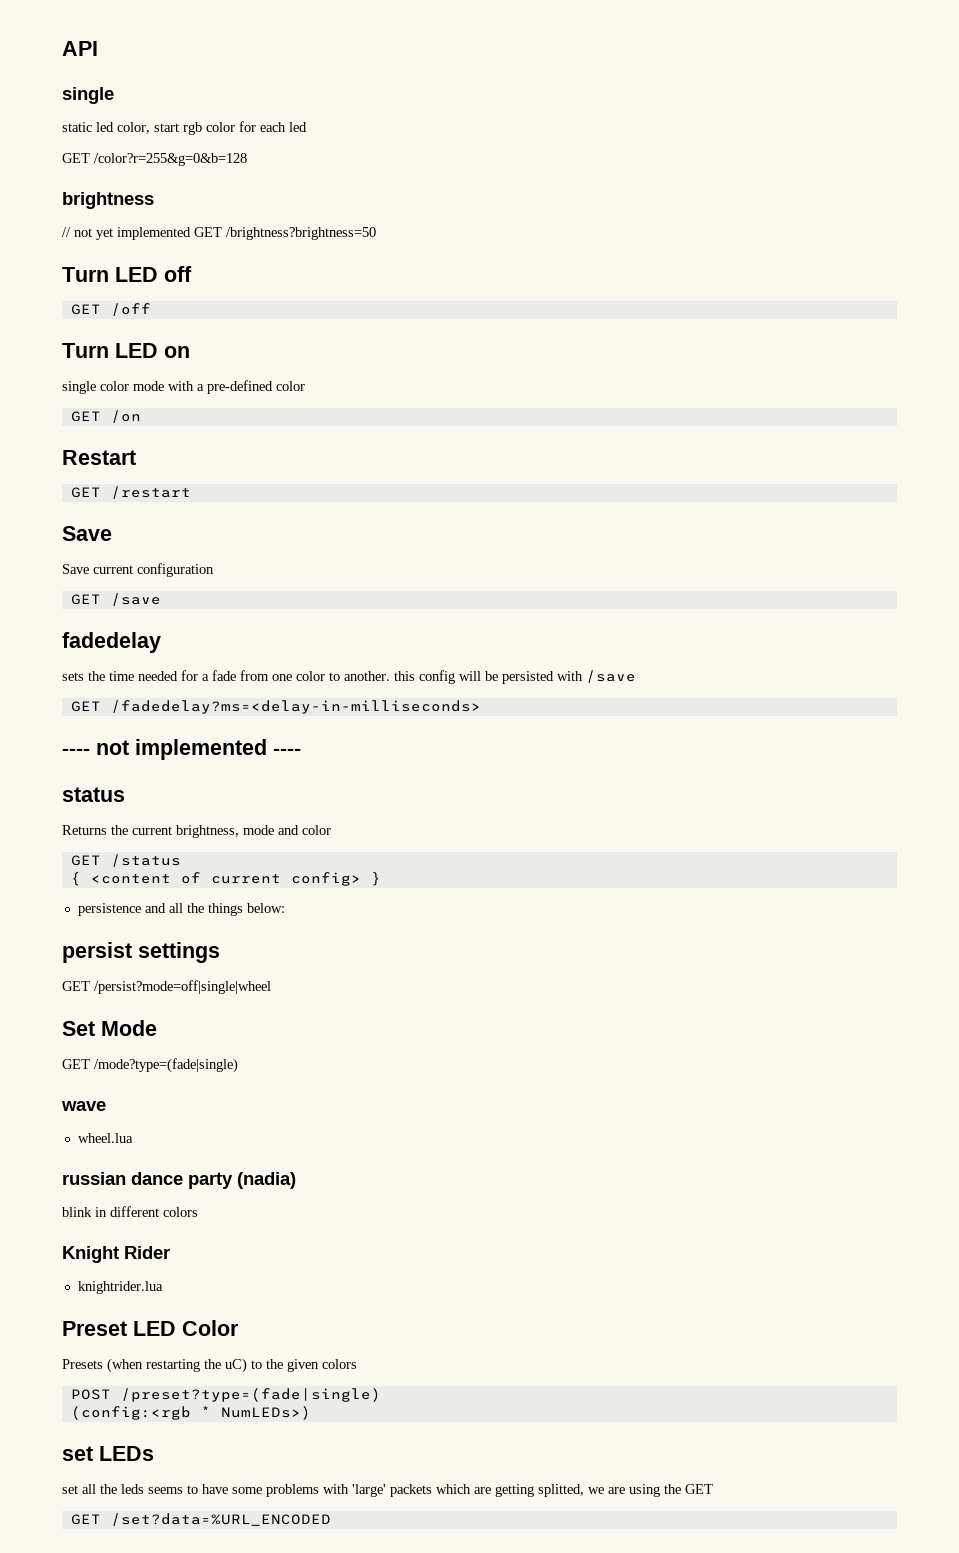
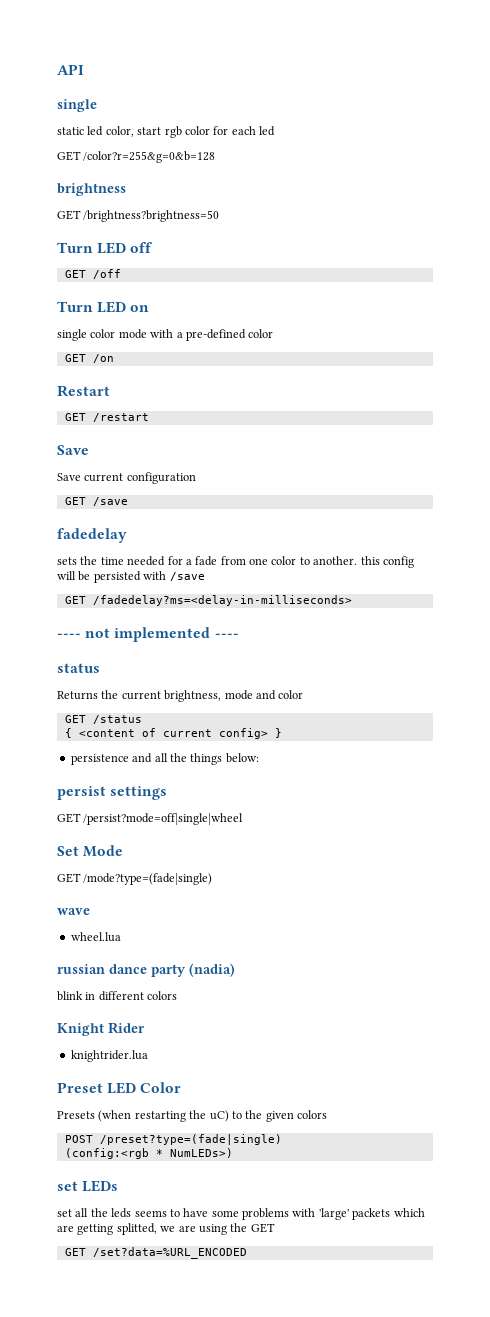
[62,227,191,240] // not yet implemented -> (126, 189) none

